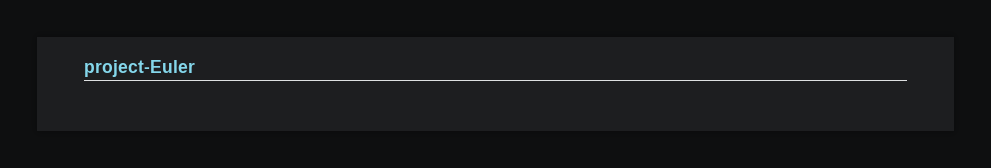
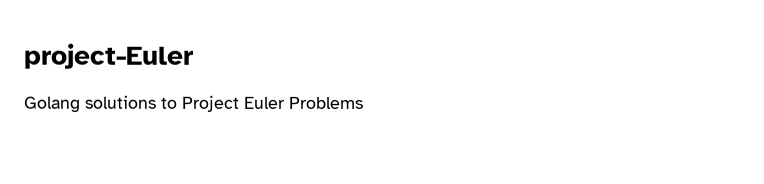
(195, 68) none -> [23,95,363,113] // Golang solutions to Project Euler Problems

